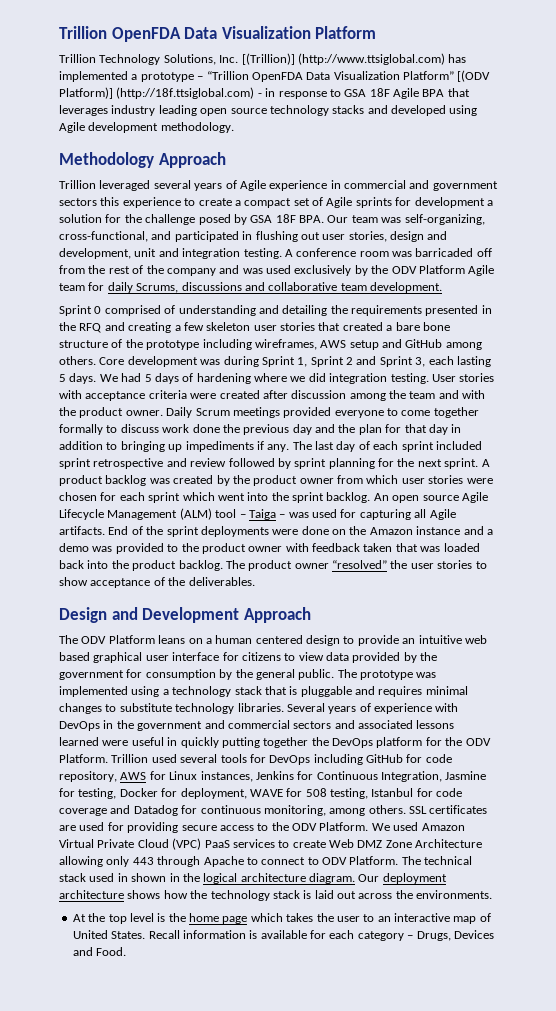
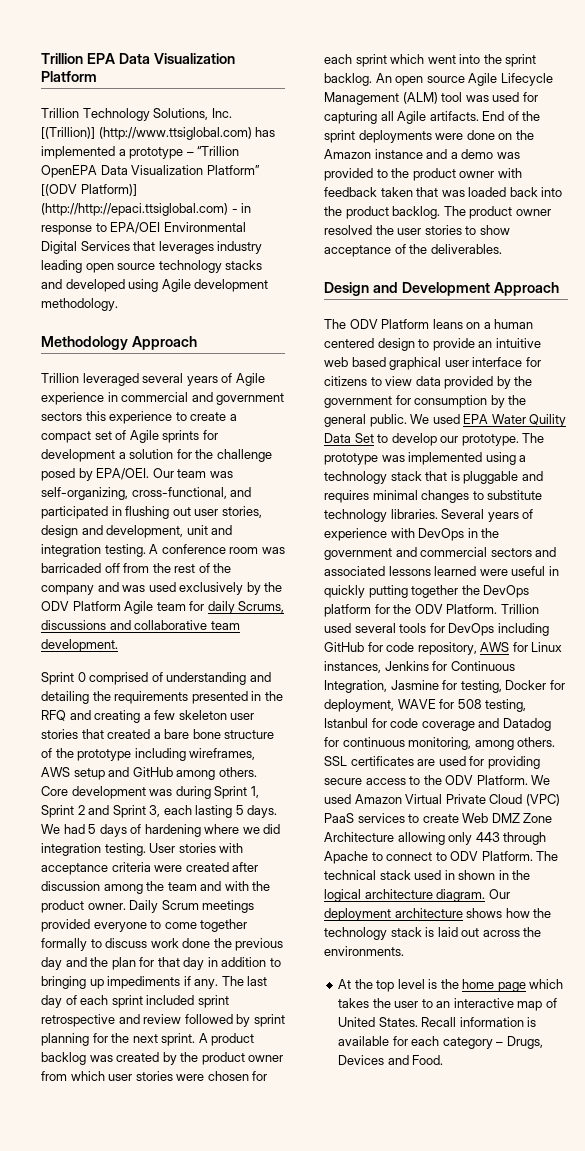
[59,26,181,42] Trillion OpenFDA -> [41,53,115,64] Trillion EPA
[251,72,303,82] OpenFDA -> [41,165,97,178] OpenEPA
[116,87,255,99] (http://18f.ttsiglobal.com) -> [41,203,228,216] (http://http://epaci.ttsiglobal.com)
[344,88,445,99] GSA 18F Agile BPA -> [110,222,246,234] [41,241,130,254] EPA/OEI Environmental Digital Services
[250,214,324,223] GSA 18F BPA. -> [96,468,150,480] EPA/OEI.
[239,509,286,520] – Taiga – -> (463, 97) none
[332,560,387,569] “resolved” -> [324,225,372,235] resolved
(335, 674) none -> [410,414,567,427] [324,433,519,446] We used EPA Water Quility Data Set to develop our prototype.

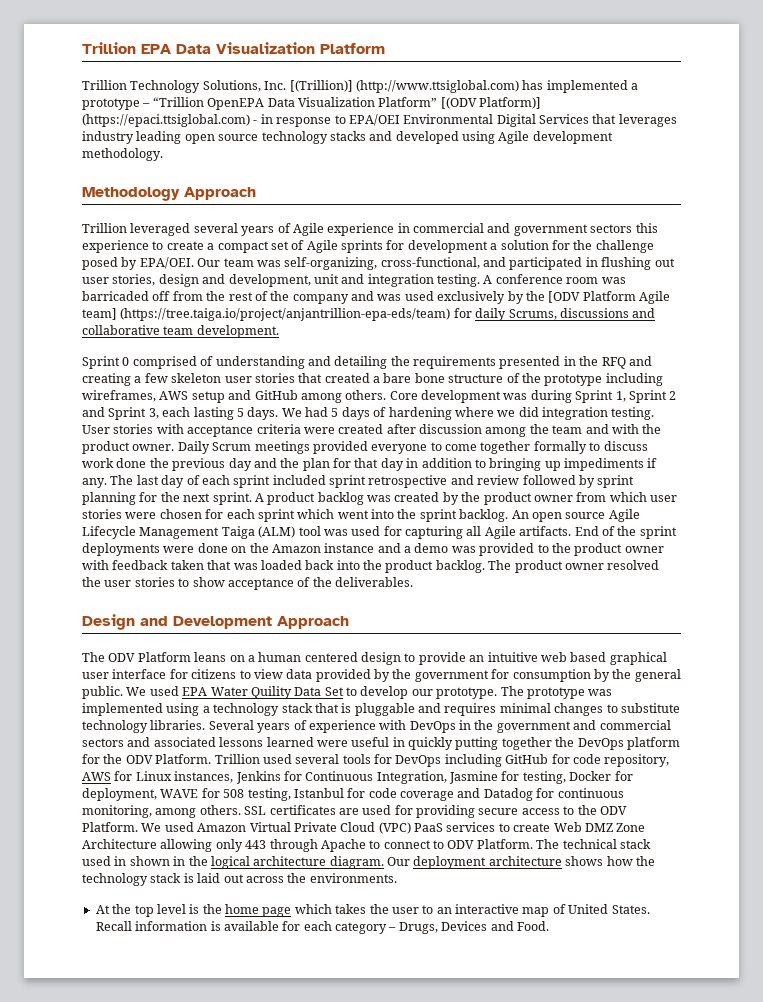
[41,203,228,216] (http://http://epaci.ttsiglobal.com) -> [82,114,250,127] (https://epaci.ttsiglobal.com)
[41,601,69,611] ODV -> [548,291,581,303] [ODV
[156,602,186,611] team -> [82,308,451,321] team] (https://tree.taiga.io/project/anjantrillion-epa-eds/team)
(399, 98) none -> [221,526,255,539] Taiga

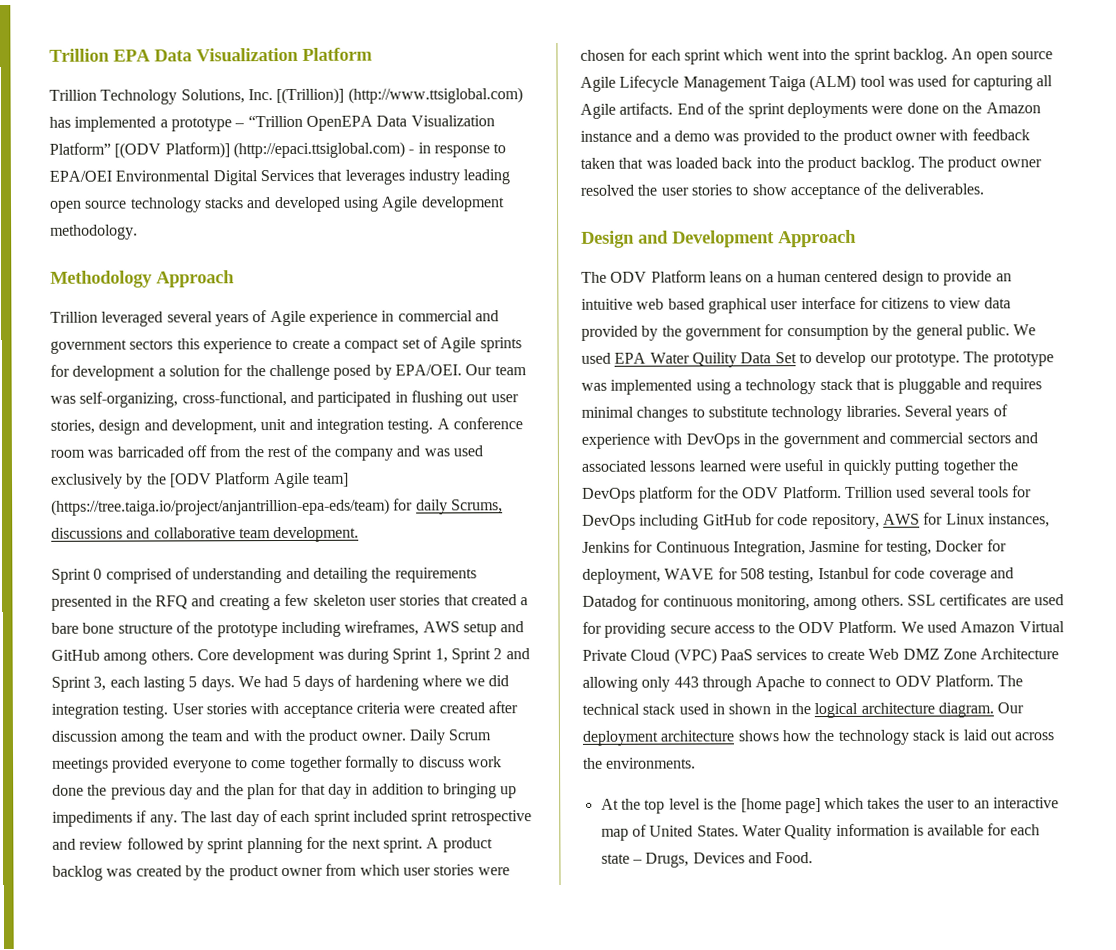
[82,114,250,127] (https://epaci.ttsiglobal.com) -> [232,141,405,159] (http://epaci.ttsiglobal.com)
[225,904,292,917] home page -> [740,798,821,814] [home page]
[95,921,132,931] Recall -> [741,824,833,841] Water Quality
[335,922,387,934] category -> [600,853,630,864] state

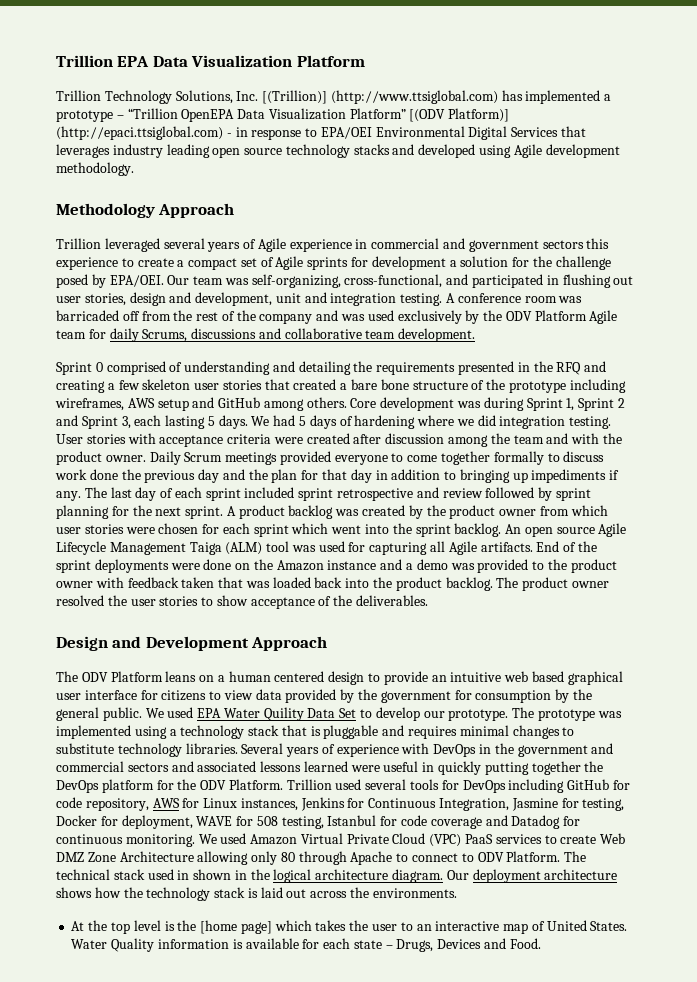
[168,473,212,488] [ODV -> [505,311,532,321] ODV
[311,472,349,487] [51,498,390,516] team] (https://tree.taiga.io/project/anjantrillion-epa-eds/team) -> [56,330,86,339] team
[735,593,1064,611] [582,620,898,638] monitoring, among others. SSL certificates are used for providing secure access to the ODV Platform. -> [125,834,195,847] monitoring.
[673,676,699,688] 443 -> [280,852,295,862] 80

